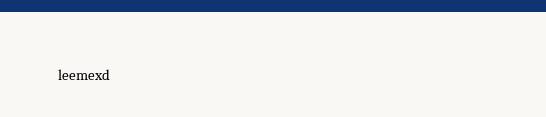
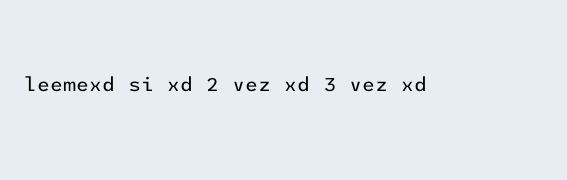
(110, 74) none -> [128,76,427,92] si xd 2 vez xd 3 vez xd

